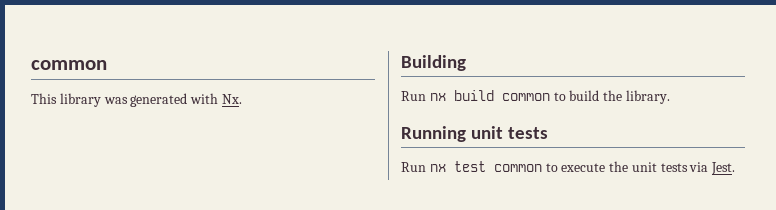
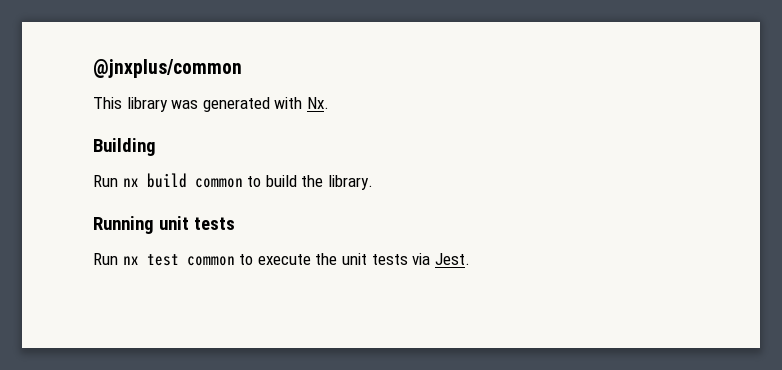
[31,60,107,70] common -> [93,59,242,78] @jnxplus/common

